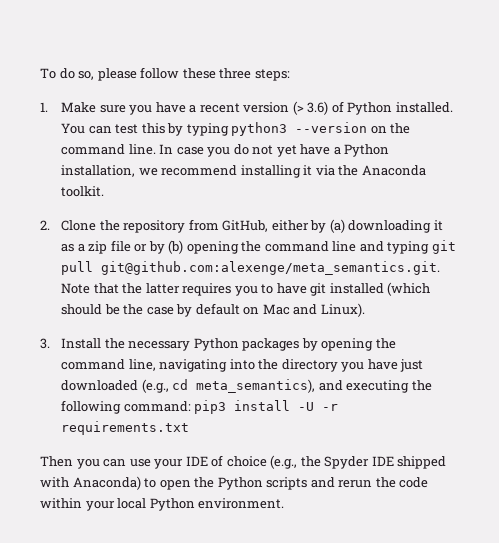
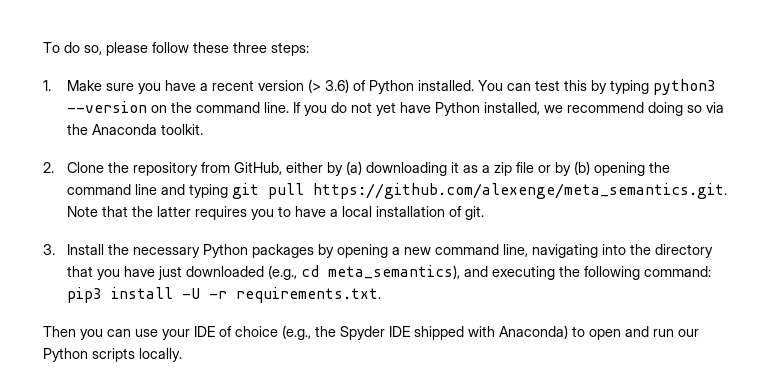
[159,144,204,155] In case -> [292,102,301,113] If
[333,144,390,157] [61,165,313,178] a Python installation, we recommend installing it -> [434,102,702,116] Python installed, we recommend doing so
[101,261,441,275] git@github.com:alexenge/meta_semantics.git. -> [312,183,727,199] https://github.com/alexenge/meta_semantics.git.
[310,282,431,296] [61,303,365,317] git installed (which should be the case by default on Mac and Linux). -> [329,206,484,220] a local installation of git.
[375,338,396,349] the -> [391,247,431,255] a new
(338, 365) none -> [66,266,93,277] that
[61,421,190,435] requirements.txt -> [235,287,381,303] requirements.txt.
[194,477,429,490] [40,498,285,511] the Python scripts and rerun the code within your local Python environment. -> [625,326,699,337] [43,348,182,362] and run our Python scripts locally.

